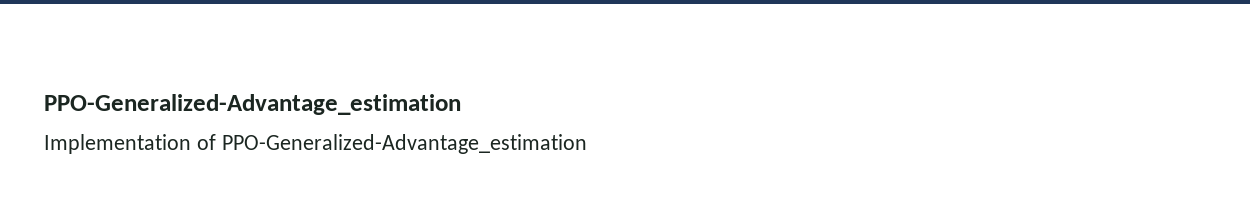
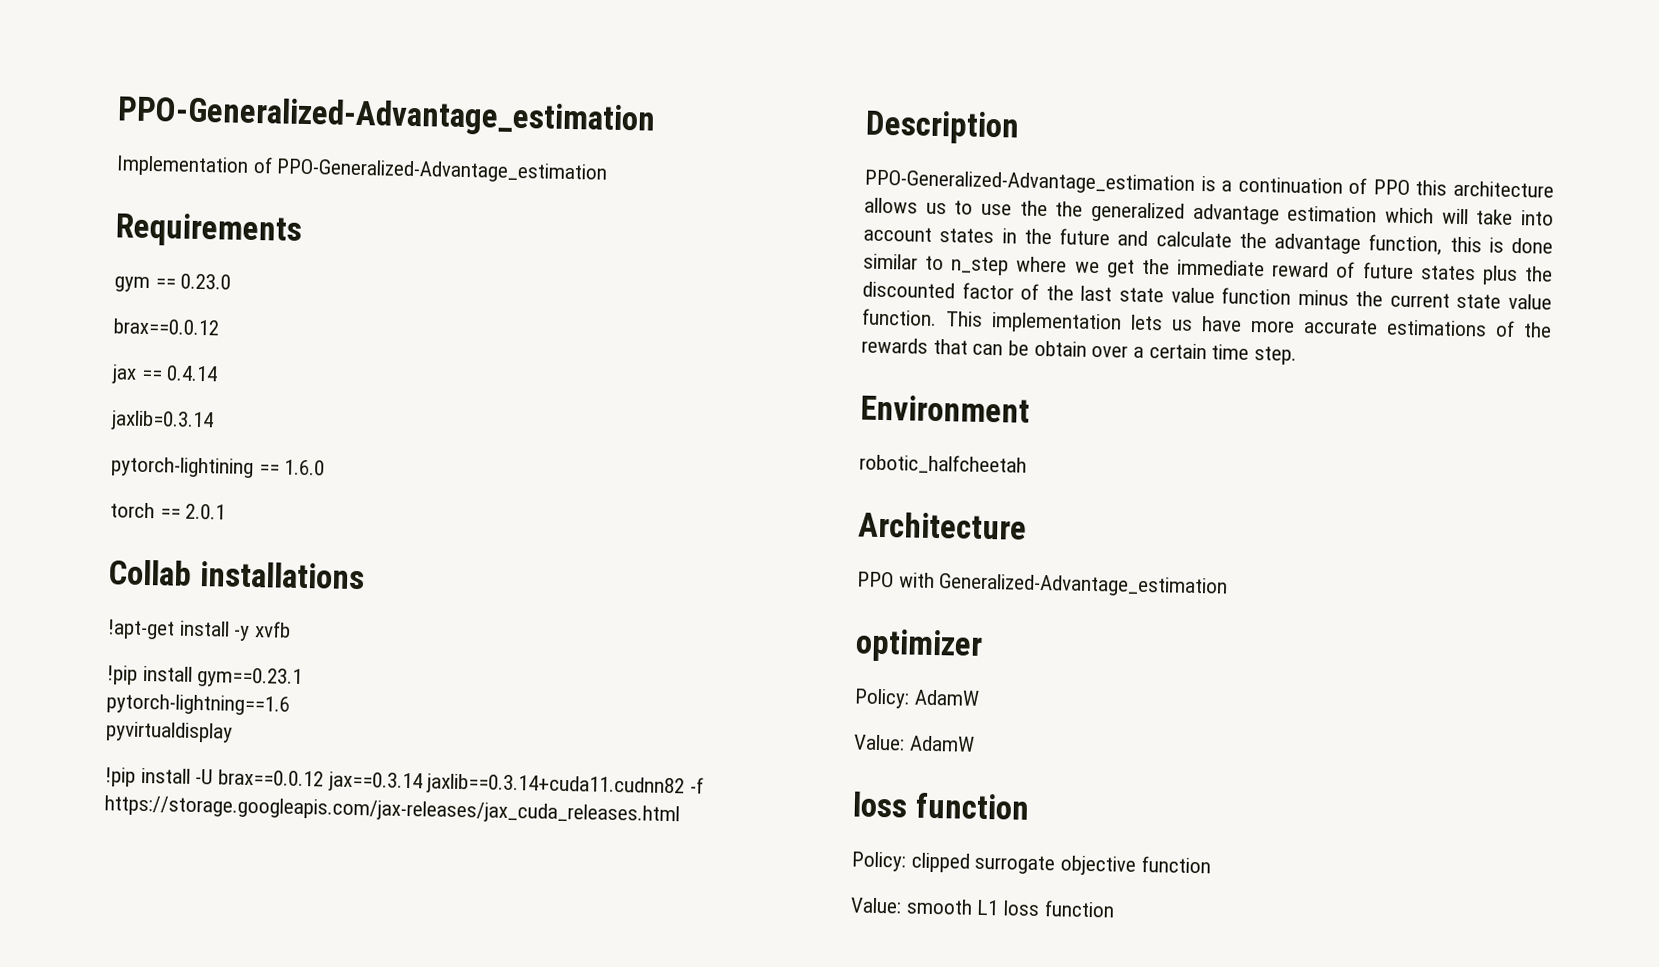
(587, 144) none -> [115,212,302,248] [114,273,232,293] [113,318,219,336] [111,364,219,384] [110,410,214,432] [111,456,326,479] [110,502,227,520] [108,559,365,590] [107,619,292,642] [107,665,304,689] [106,693,290,716] [105,721,233,743] [105,767,705,798] [104,795,680,826] [865,109,1020,145] [864,169,1554,198] [864,197,1554,226] [863,226,1553,256] [863,253,1553,286] [862,281,1552,310] [862,308,1552,338] [861,337,1298,365] [860,394,1030,423] [859,453,1027,475] [857,511,1027,540] [857,571,1229,598] [855,628,983,663] [854,688,980,709] [853,734,975,752] [852,791,1030,820] [851,851,1211,876] [850,897,1115,918] // Requirements // gym == 0.23.0 // brax==0.0.12 // jax == 0.4.14 // jaxlib=0.3.14 // pytorch-lightining == 1.6.0 // torch == 2.0.1 // Collab installations // !apt-get install -y xvfb // !pip install gym==0.23.1 // pytorch-lightning==1.6 // pyvirtualdisplay // !pip install -U brax==0.0.12 jax==0.3.14 jaxlib==0.3.14+cuda11.cudnn82 -f https://storage.googleapis.com/jax-releases/jax_cuda_releases.html // Description // PPO-Generalized-Advantage_estimation is a continuation of PPO this architecture allows us to use the the generalized advantage estimation which will take into account states in the future and calculate the advantage function, this is done similar to n_step where we get the immediate reward of future states plus the discounted factor of the last state value function minus the current state value function. This implementation lets us have more accurate estimations of the rewards that can be obtain over a certain time step. // Environment // robotic_halfcheetah // Architecture // PPO with Generalized-Advantage_estimation // optimizer // Policy: AdamW // Value: AdamW // loss function // Policy: clipped surrogate objective function // Value: smooth L1 loss function

